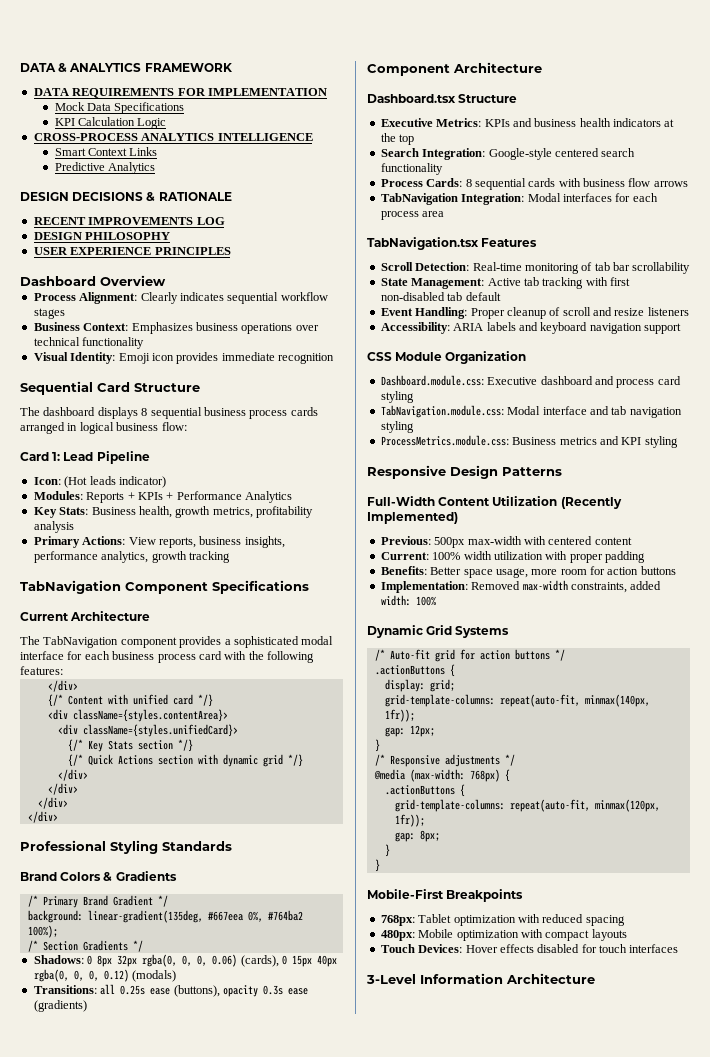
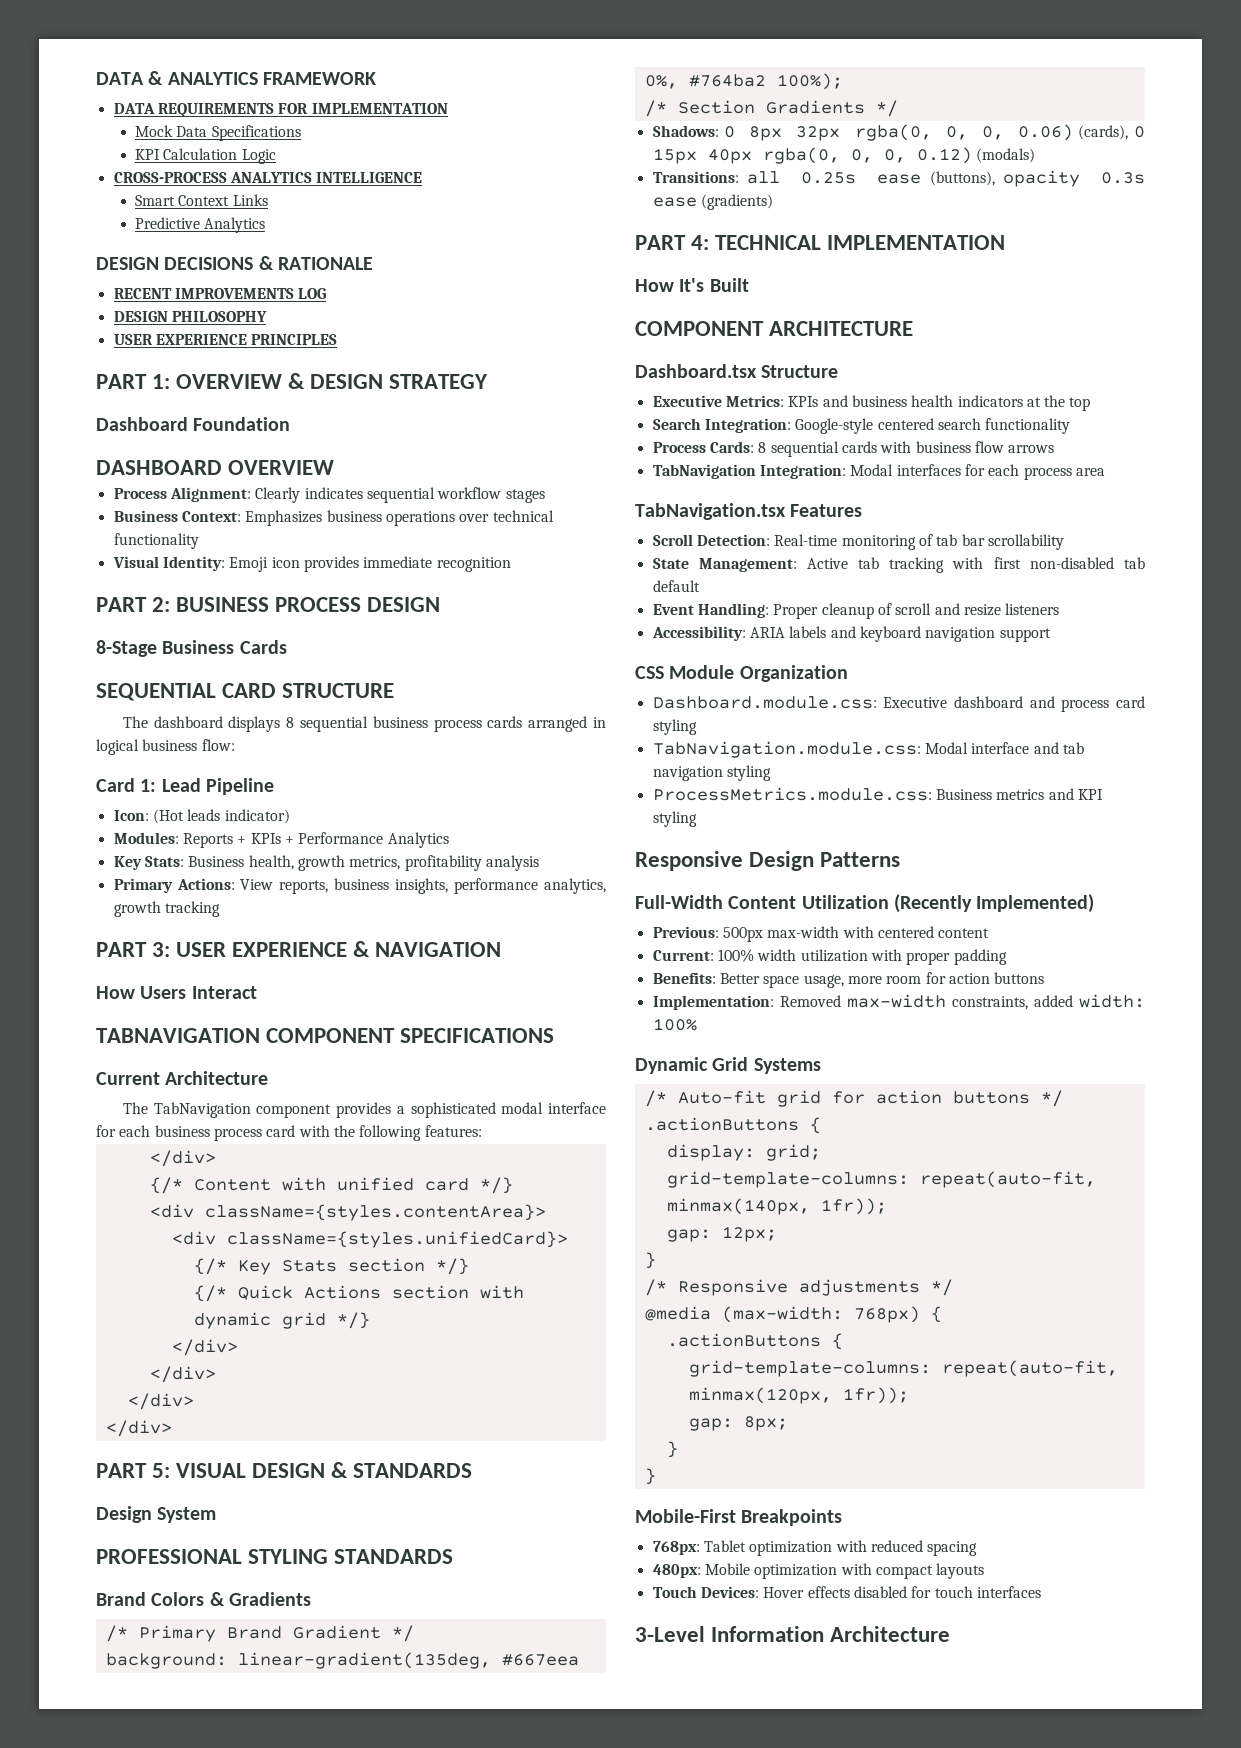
[20,275,166,286] Dashboard Overview -> [96,373,489,389] [96,417,291,431] [96,460,335,475] PART 1: OVERVIEW & DESIGN STRATEGY // Dashboard Foundation // DASHBOARD OVERVIEW
[20,381,200,395] Sequential Card Structure -> [96,597,441,612] [96,640,287,657] [96,683,395,701] PART 2: BUSINESS PROCESS DESIGN // 8-Stage Business Cards // SEQUENTIAL CARD STRUCTURE
[20,580,309,594] TabNavigation Component Specifications -> [96,941,502,957] [96,986,257,999] [96,1028,555,1043] PART 3: USER EXPERIENCE & NAVIGATION // How Users Interact // TABNAVIGATION COMPONENT SPECIFICATIONS
[20,840,232,854] Professional Styling Standards -> [96,1462,473,1478] [96,1506,217,1523] [96,1549,454,1564] PART 5: VISUAL DESIGN & STANDARDS // Design System // PROFESSIONAL STYLING STANDARDS
[367,62,542,76] Component Architecture -> [635,235,1006,250] [635,278,749,292] [635,321,914,336] PART 4: TECHNICAL IMPLEMENTATION // How It's Built // COMPONENT ARCHITECTURE

